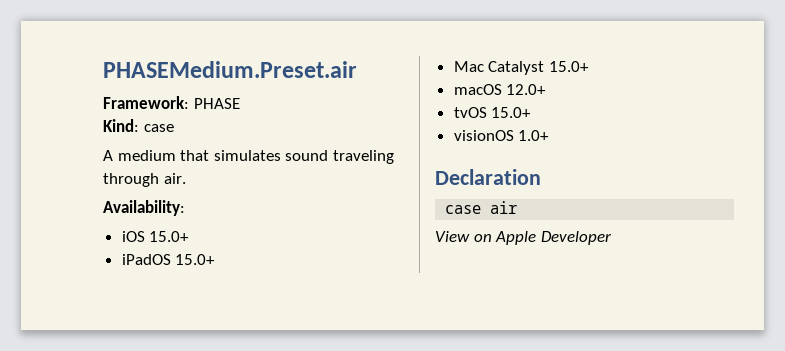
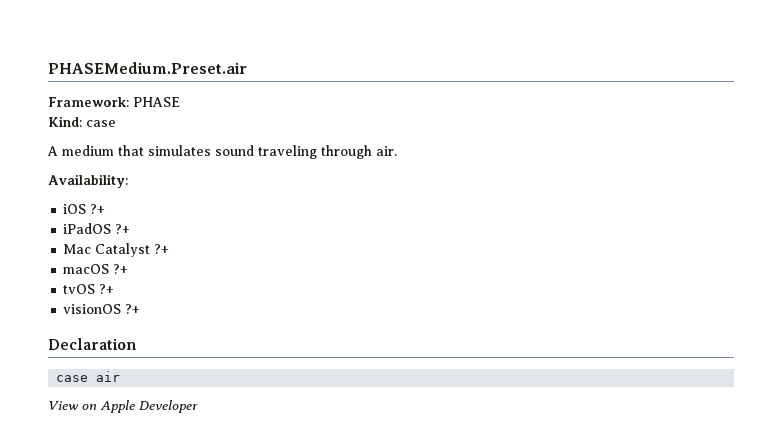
[149,231,190,242] 15.0+ -> [90,204,106,214] ?+
[175,254,216,265] 15.0+ -> [115,224,131,234] ?+
[548,61,589,72] 15.0+ -> [154,244,170,254] ?+
[506,84,547,95] 12.0+ -> [113,264,129,274] ?+
[491,107,532,118] 15.0+ -> [99,284,115,294] ?+
[518,130,550,141] 1.0+ -> [125,304,141,314] ?+

